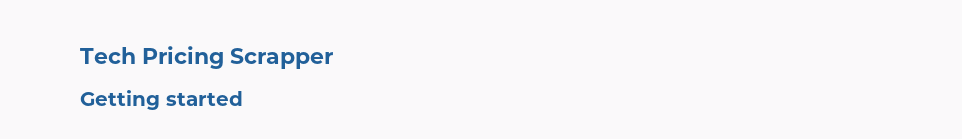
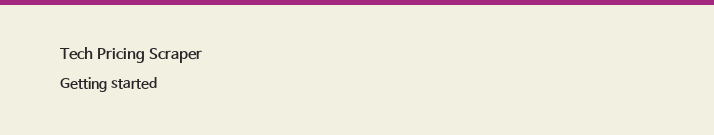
[230,48,333,69] Scrapper -> [148,48,202,63] Scraper

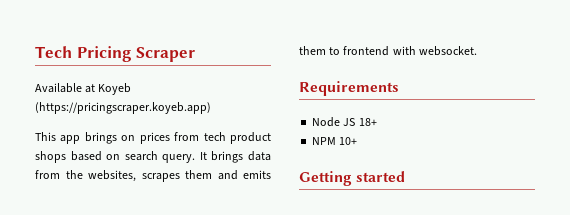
(202, 55) none -> [35,83,132,95] [35,102,211,114] [35,132,271,144] [35,151,271,163] [35,170,271,182] [299,46,477,56] [299,81,399,96] [312,117,377,127] [312,137,358,145] // Available at Koyeb (https://pricingscraper.koyeb.app) // This app brings on prices from tech product shops based on search query. It brings data from the websites, scrapes them and emits them to frontend with websocket. // Requirements // Node JS 18+ // NPM 10+

